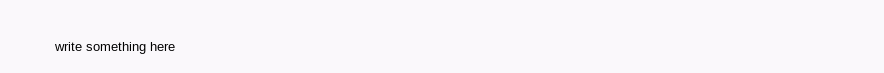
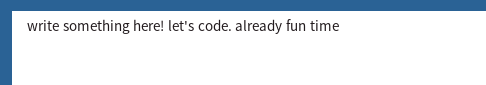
[150,42,175,51] here -> [133,19,339,34] here! let's code. already fun time

